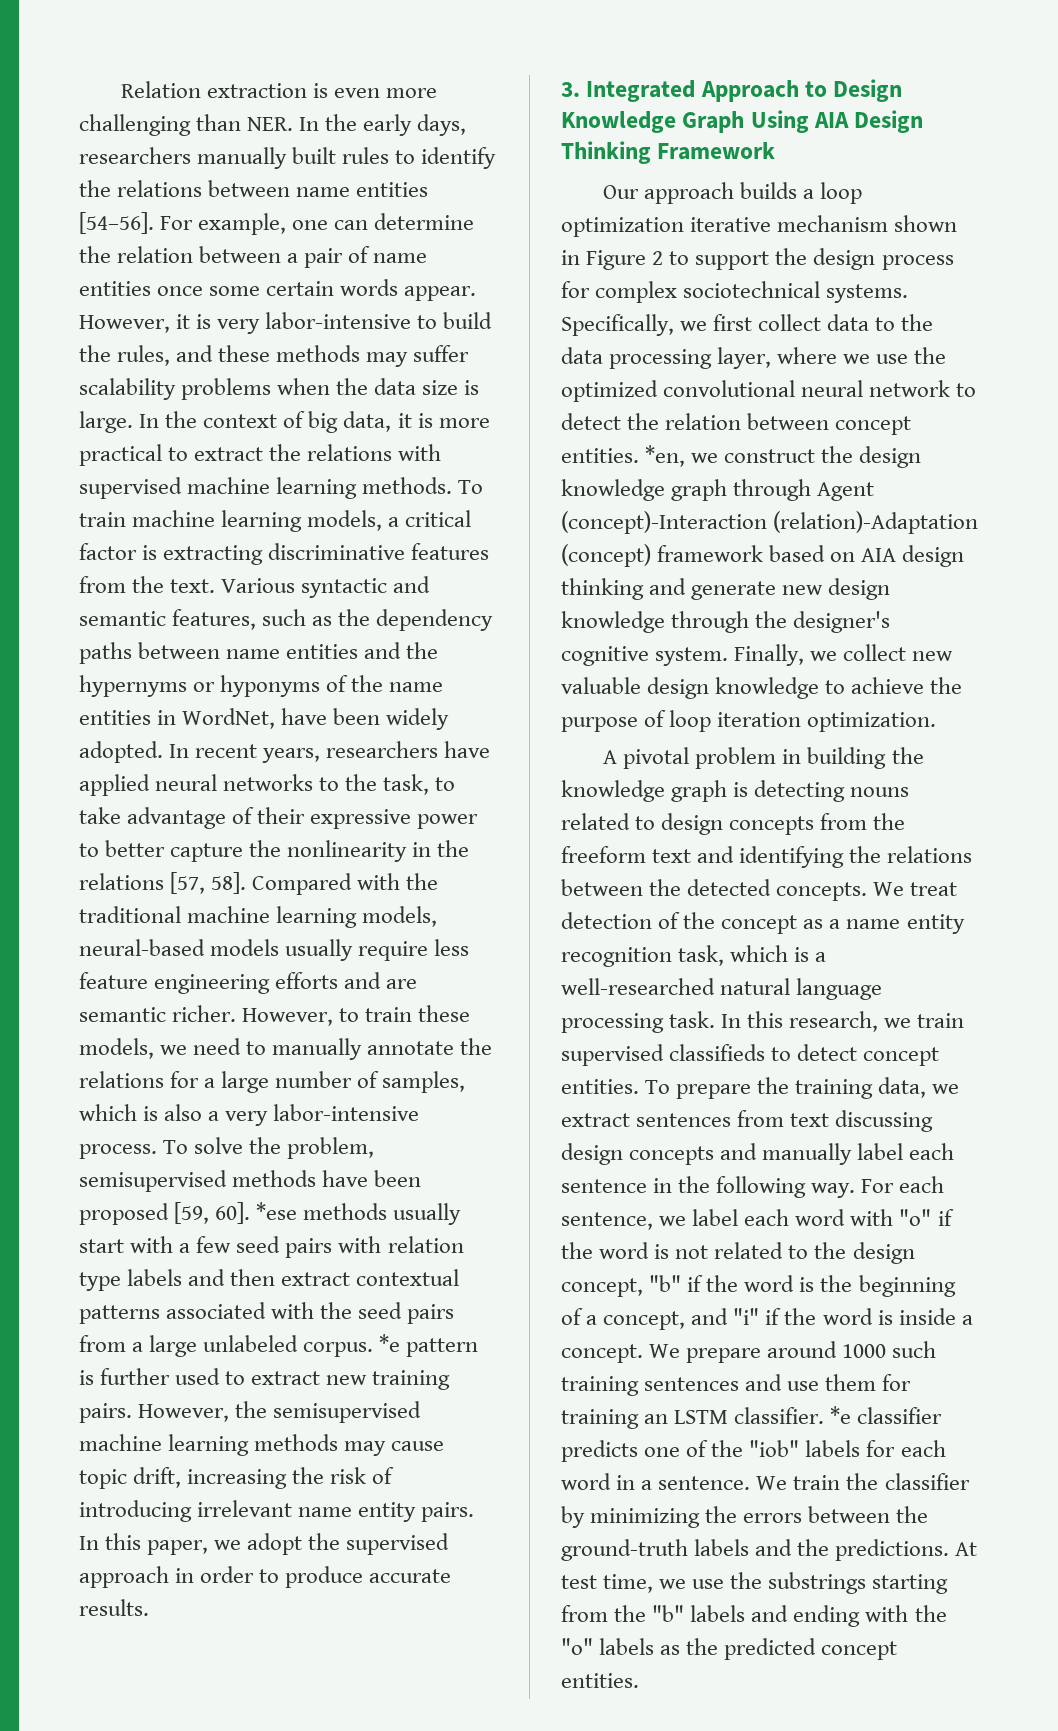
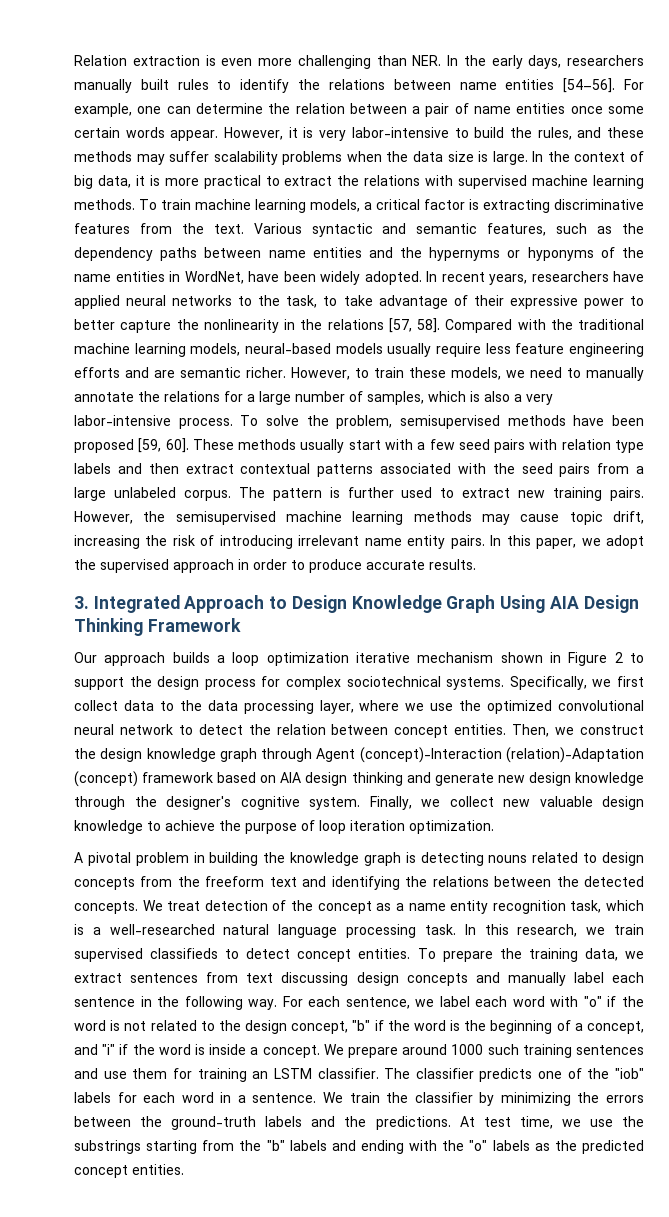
[256,1202,298,1220] *ese -> [192,439,234,450] These
[379,1334,401,1352] *e -> [238,487,265,498] The
[645,445,686,467] *en, -> [512,724,550,737] Then,
[830,1406,852,1424] *e -> [384,1068,411,1079] The

